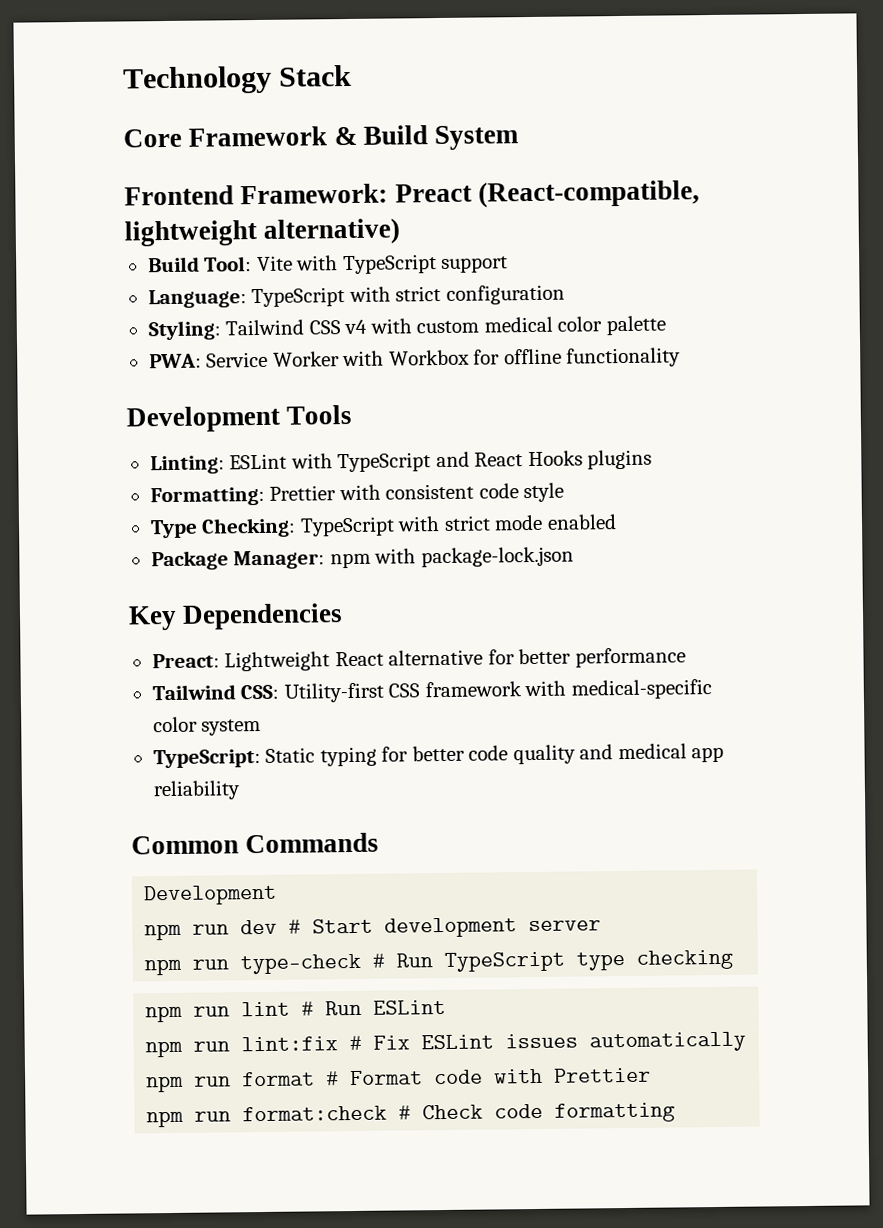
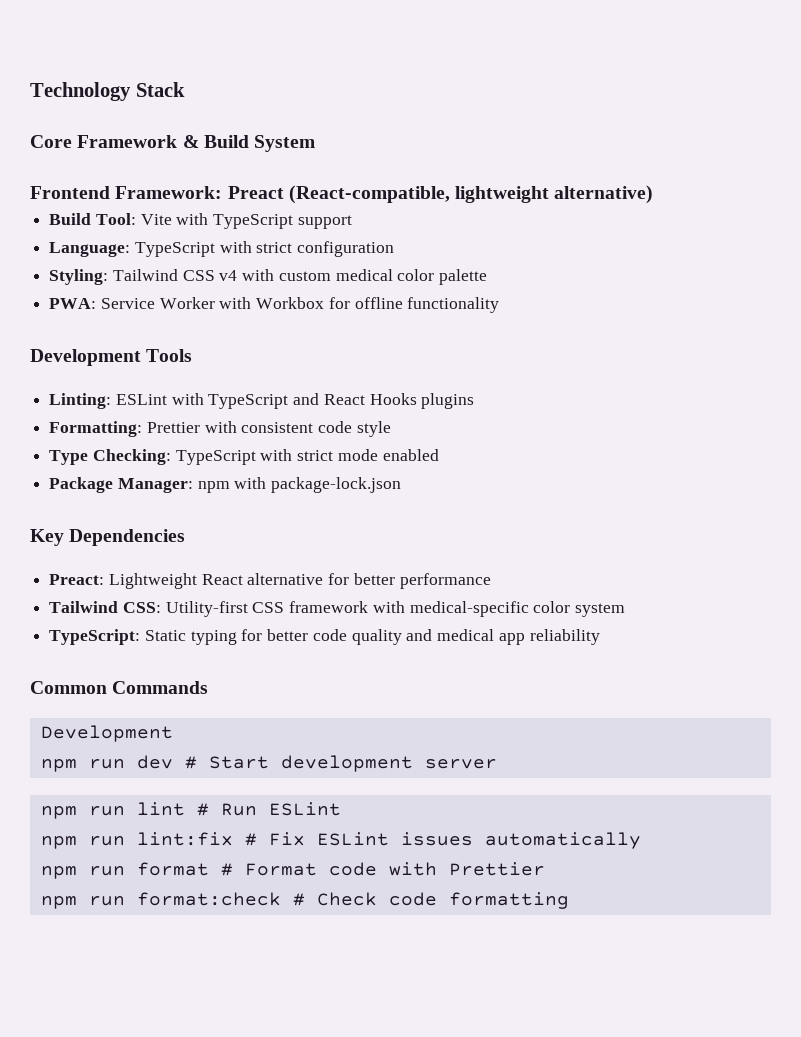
[144,949,734,976] // npm run type-check # Run TypeScript type checking -> (497, 764) none

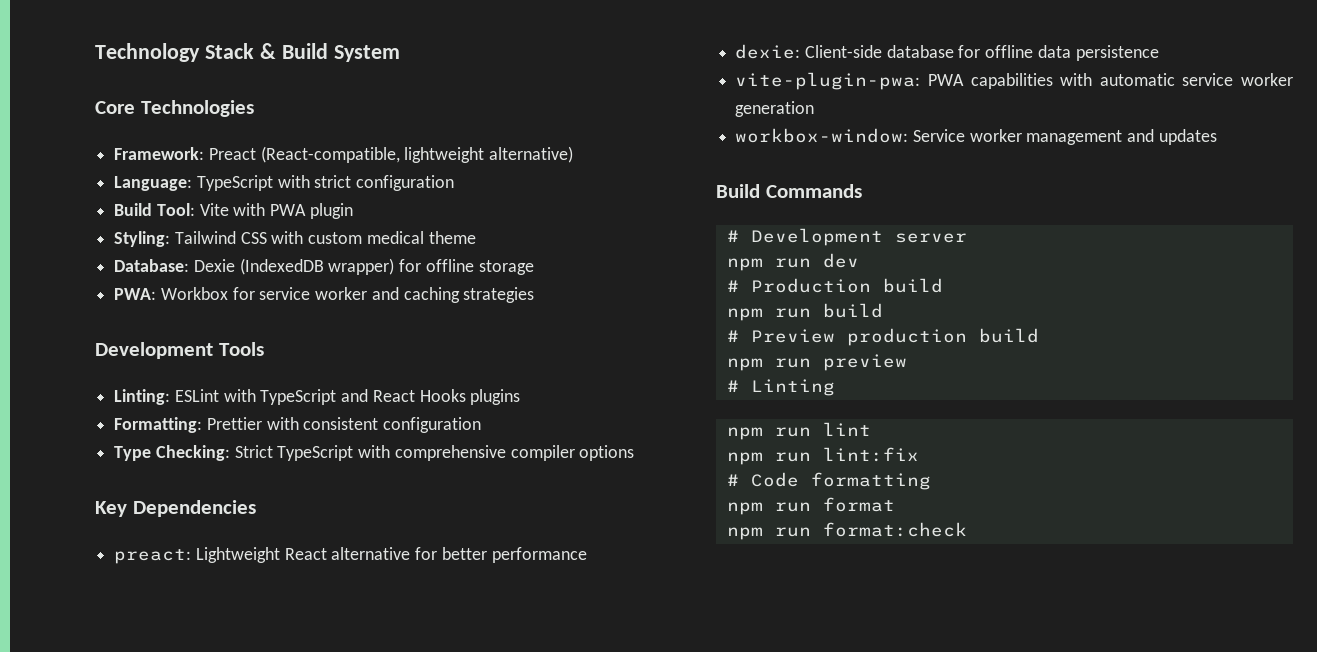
[30,135,178,148] // Core Framework -> (254, 51) none
[30,186,110,199] Frontend -> [95,100,254,117] Core Technologies //
[49,213,352,229] // Build Tool: Vite with TypeScript support -> (574, 154) none
(395, 249) none -> [114,203,353,219] // Build Tool: Vite with PWA plugin
[219,270,238,281] v4 -> (267, 238) none
[397,269,488,285] [49,297,500,313] color palette // PWA: Service Worker with Workbox for offline functionality -> [428,231,476,244] [114,258,534,275] [114,287,535,303] theme // Database: Dexie (IndexedDB wrapper) for offline storage // PWA: Workbox for service worker and caching strategies
[318,421,391,437] code style -> [383,417,482,433] configuration
[175,449,439,465] [49,477,402,493] TypeScript with strict mode enabled // Package Manager: npm with package-lock.json -> [234,445,635,461] Strict TypeScript with comprehensive compiler options
[49,574,105,585] Preact: -> [114,549,192,564] preact:
[49,601,626,617] [49,629,600,645] [30,681,107,694] Tailwind CSS: Utility-first CSS framework with medical-specific color system // TypeScript: Static typing for better code quality and medical app reliability // Common -> [735,44,1159,61] [735,72,1293,90] [735,101,815,117] [735,128,1217,145] [716,184,760,198] dexie: Client-side database for offline data persistence // vite-plugin-pwa: PWA capabilities with automatic service worker generation // workbox-window: Service worker management and updates // Build
[40,725,173,742] Development -> [726,228,967,246] # Development server
[184,755,497,772] # Start development server -> [726,278,943,293] [726,303,883,321] [726,328,1039,346] [726,354,907,371] [726,379,835,396] // # Production build // npm run build // # Preview production build // npm run preview // # Linting
[196,802,341,816] # Run ESLint -> (871, 429) none
[244,832,641,849] [40,862,545,879] # Fix ESLint issues automatically // npm run format # Format code with Prettier -> [726,472,931,490] [726,497,895,515] // # Code formatting // npm run format
[292,892,569,909] # Check code formatting -> (967, 529) none

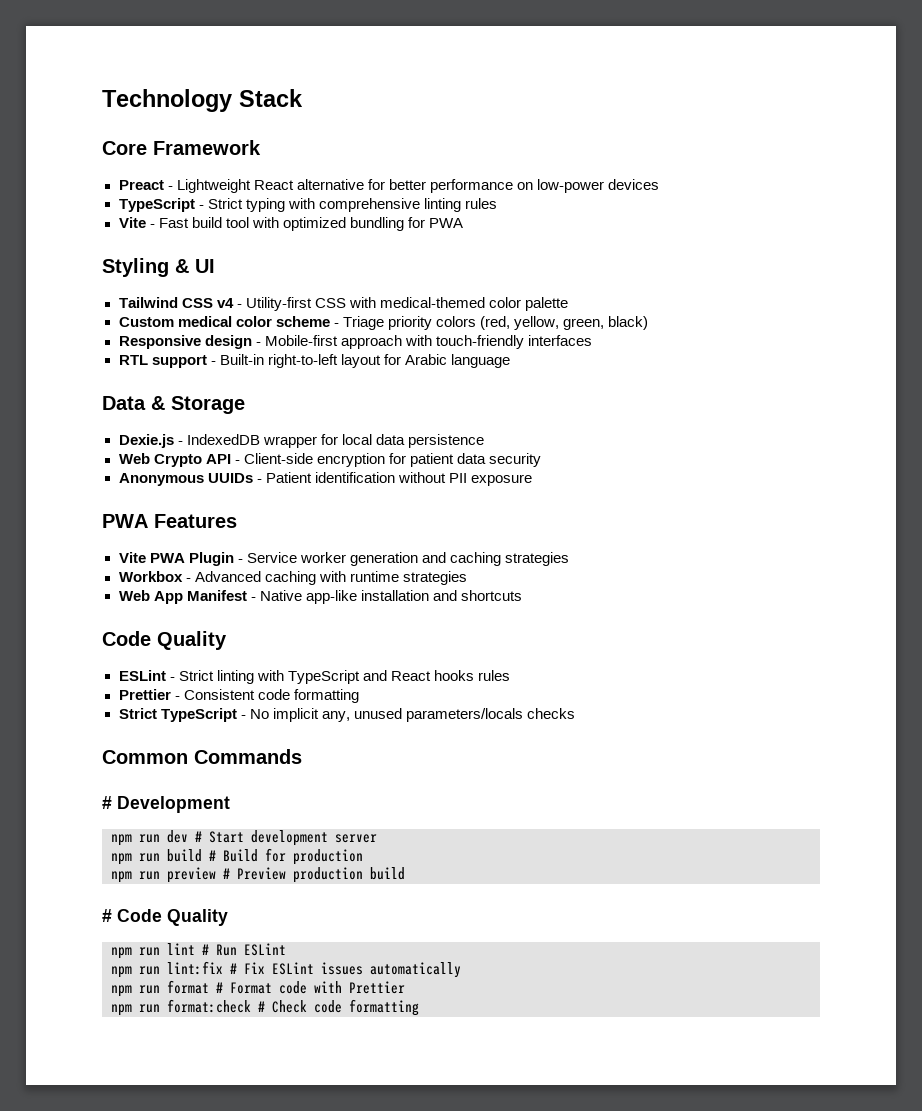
[259,43,400,62] [95,100,254,117] [114,146,574,163] [114,175,455,191] [114,203,353,219] [114,231,476,247] [114,258,534,275] [114,287,535,303] [95,342,264,359] [114,389,521,405] [114,417,482,433] [114,445,635,461] [95,500,256,517] [114,549,192,564] & Build System // Core Technologies // Framework: Preact (React-compatible, lightweight alternative) // Language: TypeScript with strict configuration // Build Tool: Vite with PWA plugin // Styling: Tailwind CSS with custom medical theme // Database: Dexie (IndexedDB wrapper) for offline storage // PWA: Workbox for service worker and caching strategies // Development Tools // Linting: ESLint with TypeScript and React Hooks plugins // Formatting: Prettier with consistent configuration // Type Checking: Strict TypeScript with comprehensive compiler options // Key Dependencies // preact: -> [102,140,261,155] [118,180,173,190] // Core Framework // Preact -
[735,44,1159,61] [735,72,1293,90] [735,101,815,117] [735,128,1217,145] [716,184,862,198] [726,228,967,246] [726,253,859,271] [726,278,943,293] [726,303,883,321] // dexie: Client-side database for offline data persistence // vite-plugin-pwa: PWA capabilities with automatic service worker generation // workbox-window: Service worker management and updates // Build Commands // # Development server // npm run dev // # Production build // npm run build // -> [516,179,660,193] [118,198,497,212] [118,217,463,231] [102,258,215,277] [118,297,568,311] [118,316,649,330] [118,335,592,349] [118,354,510,368] [102,396,245,414] [118,434,484,448] [118,453,541,467] [118,472,532,486] [102,514,237,528] [118,552,569,566] [118,571,467,585] [118,590,522,604] [102,631,227,650] [118,670,510,684] [118,689,359,703] [118,708,575,722] [102,749,302,764] [102,796,230,813] [111,830,377,846] [111,848,363,865] [111,867,216,883] on low-power devices // TypeScript - Strict typing with comprehensive linting rules // Vite - Fast build tool with optimized bundling for PWA // Styling & UI // Tailwind CSS v4 - Utility-first CSS with medical-themed color palette // Custom medical color scheme - Triage priority colors (red, yellow, green, black) // Responsive design - Mobile-first approach with touch-friendly interfaces // RTL support - Built-in right-to-left layout for Arabic language // Data & Storage // Dexie.js - IndexedDB wrapper for local data persistence // Web Crypto API - Client-side encryption for patient data security // Anonymous UUIDs - Patient identification without PII exposure // PWA Features // Vite PWA Plugin - Service worker generation and caching strategies // Workbox - Advanced caching with runtime strategies // Web App Manifest - Native app-like installation and shortcuts // Code Quality // ESLint - Strict linting with TypeScript and React hooks rules // Prettier - Consistent code formatting // Strict TypeScript - No implicit any, unused parameters/locals checks // Common Commands // # Development // npm run dev # Start development server // npm run build # Build for production // npm run preview
[726,354,907,371] [726,379,835,396] // npm run preview // # Linting -> [102,909,228,926] // # Code Quality
(871, 429) none -> [202,943,286,956] # Run ESLint
[726,472,931,490] [726,497,895,515] // # Code formatting // npm run format -> [230,962,461,978] [111,980,405,997] # Fix ESLint issues automatically // npm run format # Format code with Prettier
(967, 529) none -> [258,999,419,1016] # Check code formatting

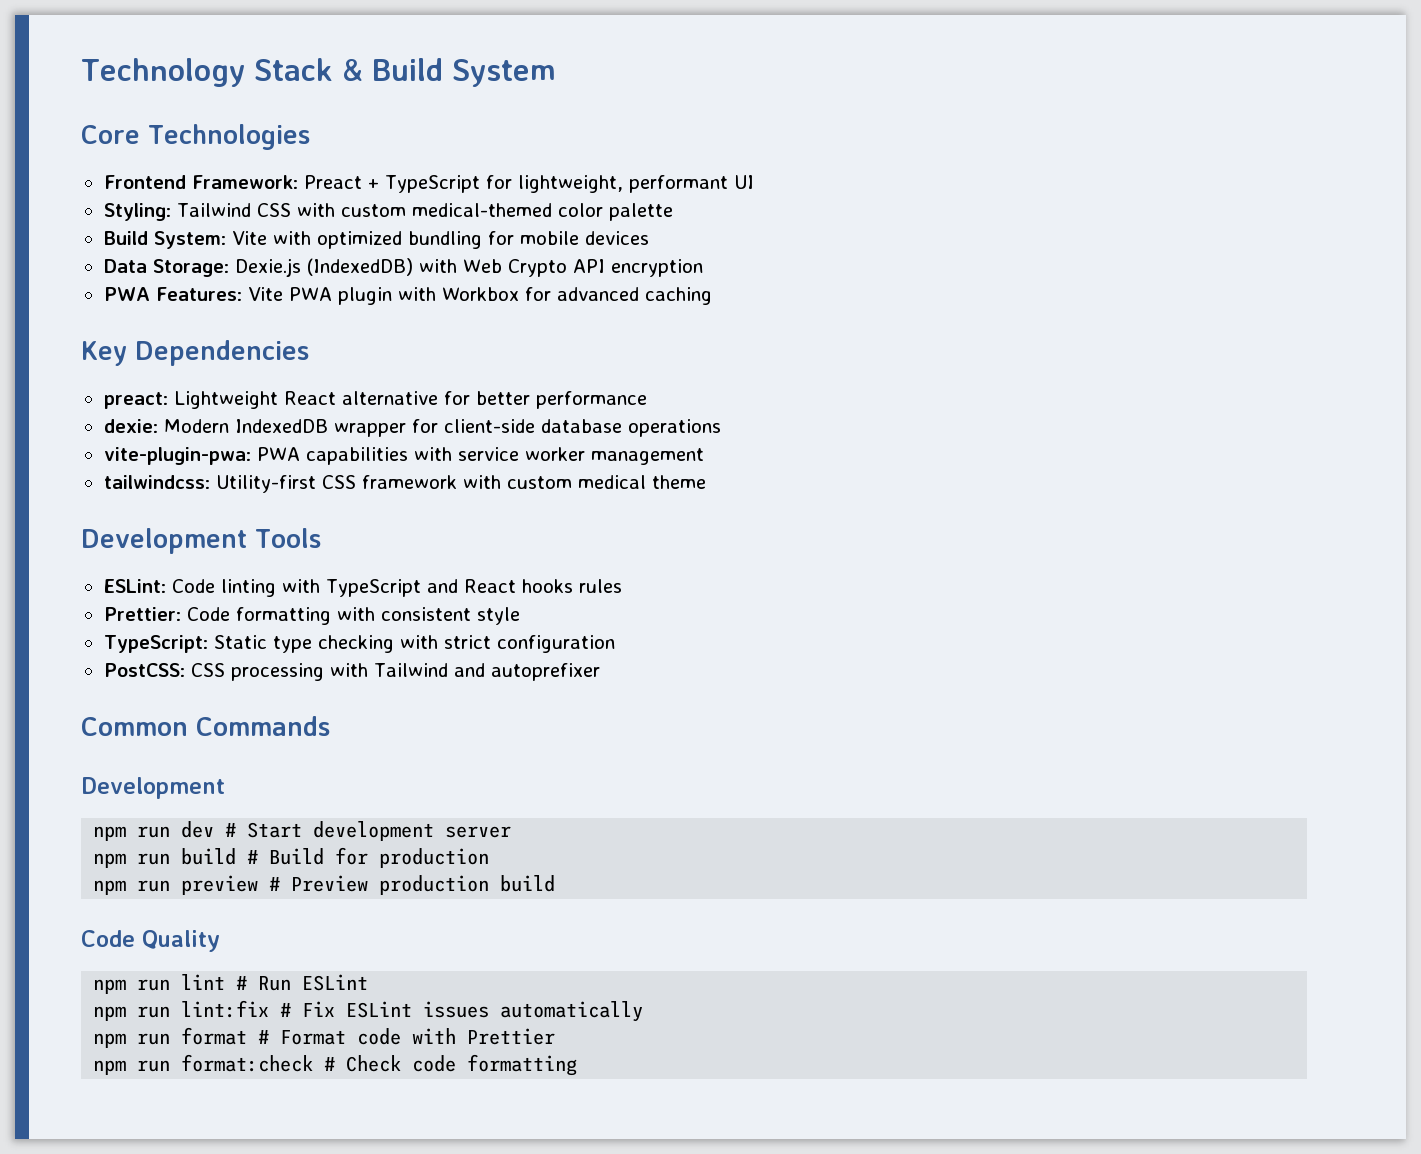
[102,140,261,155] [118,180,173,190] // Core Framework // Preact - -> [341,58,556,87] [81,124,310,150] [103,175,754,193] [103,203,673,221] [103,231,649,249] [103,258,703,277] [103,287,713,305] [81,340,309,366] [103,392,168,409] & Build System // Core Technologies // Frontend Framework: Preact + TypeScript for lightweight, performant UI // Styling: Tailwind CSS with custom medical-themed color palette // Build System: Vite with optimized bundling for mobile devices // Data Storage: Dexie.js (IndexedDB) with Web Crypto API encryption // PWA Features: Vite PWA plugin with Workbox for advanced caching // Key Dependencies // preact:
[516,179,660,193] [118,198,497,212] [118,217,463,231] [102,258,215,277] [118,297,568,311] [118,316,649,330] [118,335,592,349] [118,354,510,368] [102,396,245,414] [118,434,484,448] [118,453,541,467] [118,472,532,486] [102,514,237,528] [118,552,569,566] [118,571,467,585] [118,590,522,604] [102,631,227,650] [118,670,214,681] on low-power devices // TypeScript - Strict typing with comprehensive linting rules // Vite - Fast build tool with optimized bundling for PWA // Styling & UI // Tailwind CSS v4 - Utility-first CSS with medical-themed color palette // Custom medical color scheme - Triage priority colors (red, yellow, green, black) // Responsive design - Mobile-first approach with touch-friendly interfaces // RTL support - Built-in right-to-left layout for Arabic language // Data & Storage // Dexie.js - IndexedDB wrapper for local data persistence // Web Crypto API - Client-side encryption for patient data security // Anonymous UUIDs - Patient identification without PII exposure // PWA Features // Vite PWA Plugin - Service worker generation and caching strategies // Workbox - Advanced caching with runtime strategies // Web App Manifest - Native app-like installation and shortcuts // Code Quality // ESLint - Strict -> [103,419,721,437] [103,447,704,465] [103,475,706,493] [81,528,321,554] [103,579,215,593] // dexie: Modern IndexedDB wrapper for client-side database operations // vite-plugin-pwa: PWA capabilities with service worker management // tailwindcss: Utility-first CSS framework with custom medical theme // Development Tools // ESLint: Code
[118,689,359,703] [118,708,575,722] Prettier - Consistent code formatting // Strict TypeScript - No implicit any, unused parameters/locals checks -> [103,607,520,625] [103,635,615,653] [103,663,600,681] Prettier: Code formatting with consistent style // TypeScript: Static type checking with strict configuration // PostCSS: CSS processing with Tailwind and autoprefixer
[102,796,112,809] # -> (330, 726) none
[102,909,112,922] # -> (556, 883) none

